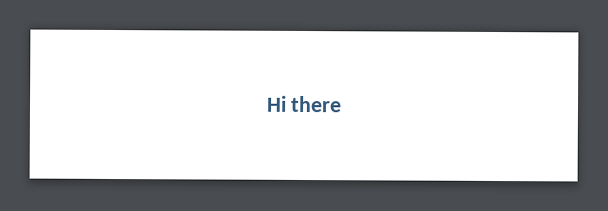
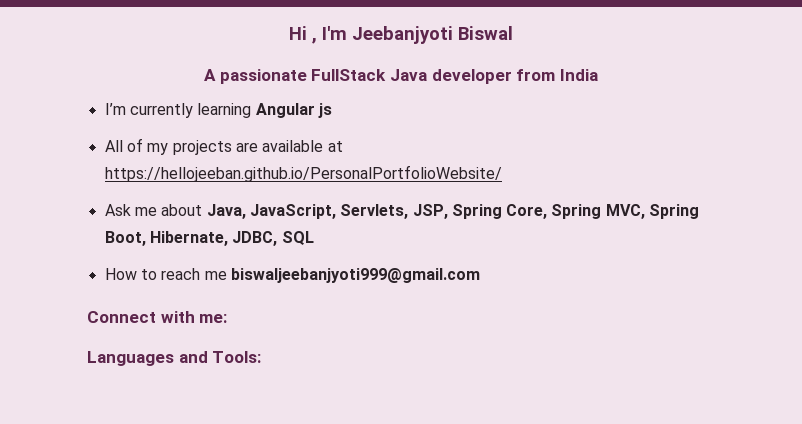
[290,95,343,113] there -> [312,26,513,44] [204,69,598,84] [104,103,332,118] [104,138,343,155] [104,165,502,182] [104,204,700,219] [104,231,314,246] [104,268,480,283] [87,311,228,323] [87,351,262,366] , I'm Jeebanjyoti Biswal // A passionate FullStack Java developer from India // I’m currently learning Angular js // All of my projects are available at https://hellojeeban.github.io/PersonalPortfolioWebsite/ // Ask me about Java, JavaScript, Servlets, JSP, Spring Core, Spring MVC, Spring Boot, Hibernate, JDBC, SQL // How to reach me biswaljeebanjyoti999@gmail.com // Connect with me: // Languages and Tools:

